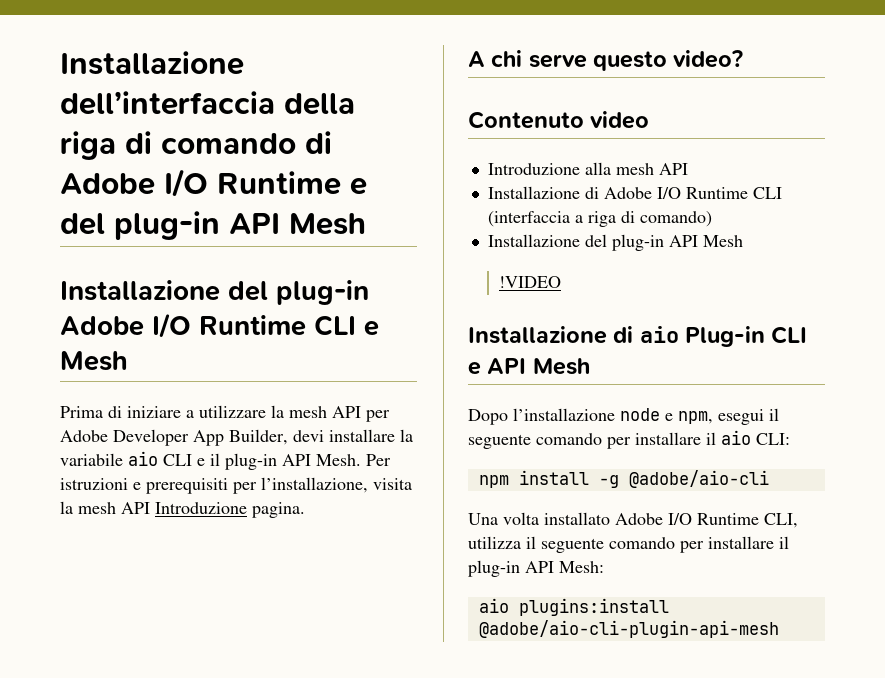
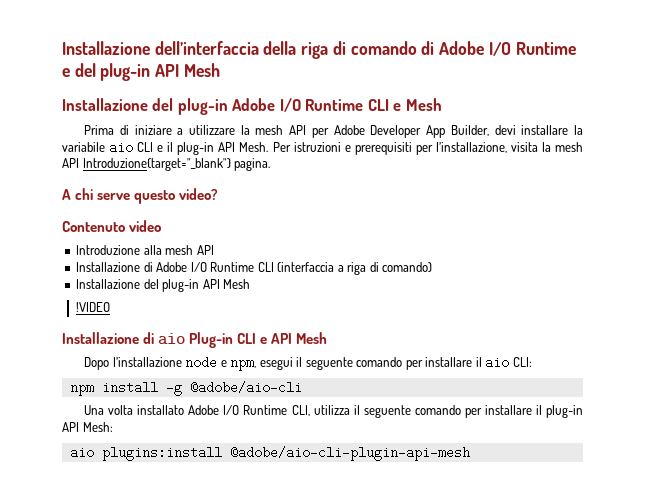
[155,502,247,514] Introduzione -> [82,158,231,171] Introduzione{target="_blank"}

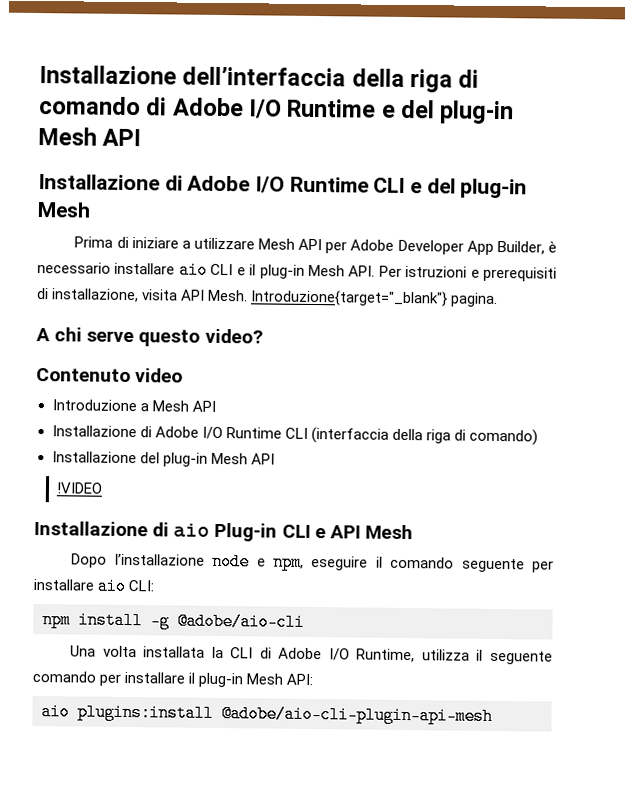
[155,63,220,77] [62,98,228,115] API Mesh // Installazione del plug-in -> [38,127,142,147] [38,174,183,191] Mesh API // Installazione di
(402, 107) none -> [426,178,528,199] del plug-in
[240,125,284,135] la mesh -> [258,238,296,250] Mesh
[494,125,584,135] [62,142,105,152] devi installare la variabile -> [548,240,557,253] [37,262,176,275] è necessario installare
[218,142,269,152] API Mesh. -> [307,264,376,277] Mesh API.
[415,142,583,155] [62,158,79,168] per l’installazione, visita la mesh API -> [37,288,249,303] di installazione, visita API Mesh.
[143,245,194,255] alla mesh -> [139,400,189,412] a Mesh
[337,265,344,272] a -> [391,428,423,441] della
[202,279,251,289] API Mesh -> [210,452,275,465] Mesh API
[259,357,482,370] esegui il seguente comando per installare il -> [311,555,554,573] [33,578,94,591] eseguire il comando seguente per installare
[137,405,310,416] installato Adobe I/O Runtime CLI, -> [143,646,416,663] installata la CLI di Adobe I/O Runtime,
[62,422,113,432] API Mesh: -> [246,673,314,686] Mesh API:

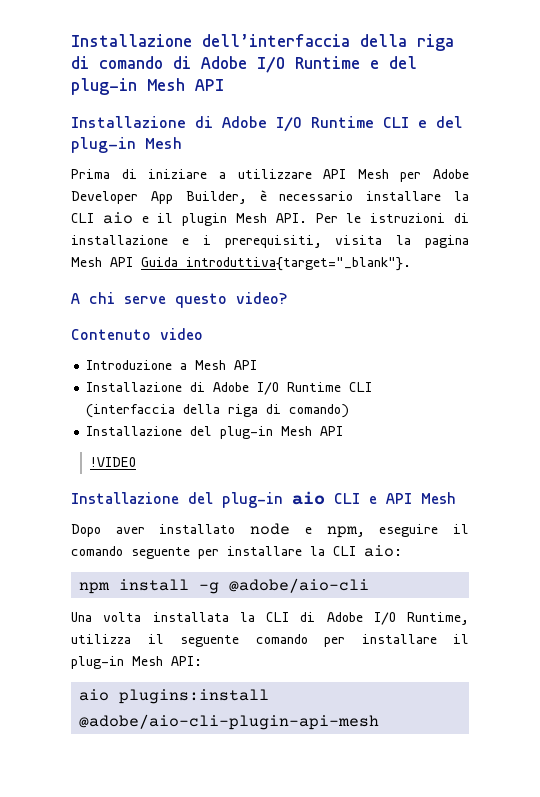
[258,238,323,251] Mesh API -> [323,169,389,179] API Mesh
[178,261,234,279] aio CLI -> [454,191,469,201] [71,212,133,224] la CLI aio
[259,264,305,279] plug-in -> [182,213,228,226] plugin
[405,265,558,282] [37,288,499,307] istruzioni e prerequisiti di installazione, visita API Mesh. Introduzione{target="_blank"} pagina. -> [346,213,470,223] [71,235,469,248] [71,257,411,271] le istruzioni di installazione e i prerequisiti, visita la pagina Mesh API Guida introduttiva{target="_blank"}.
[152,522,278,542] di aio Plug-in -> [188,491,325,508] del plug-in aio
[114,553,205,566] l’installazione -> [115,524,236,534] aver installato
[97,577,155,595] aio CLI: -> [310,545,402,557] la CLI aio:

